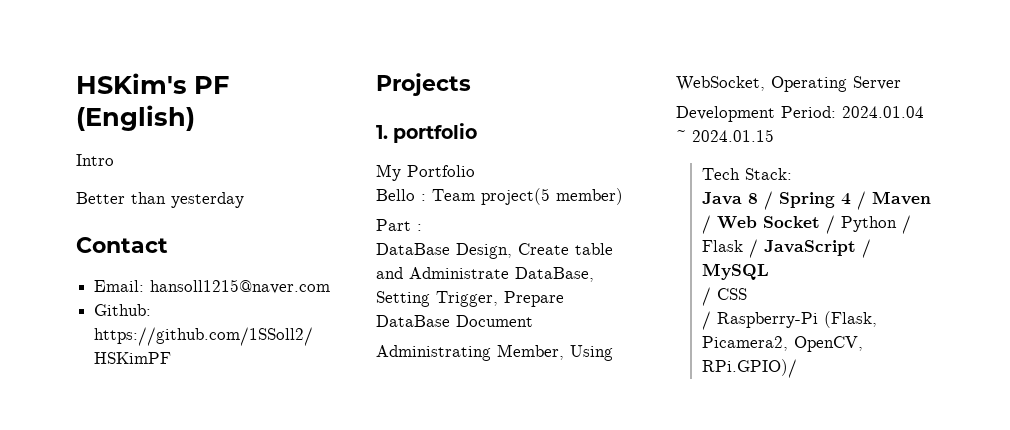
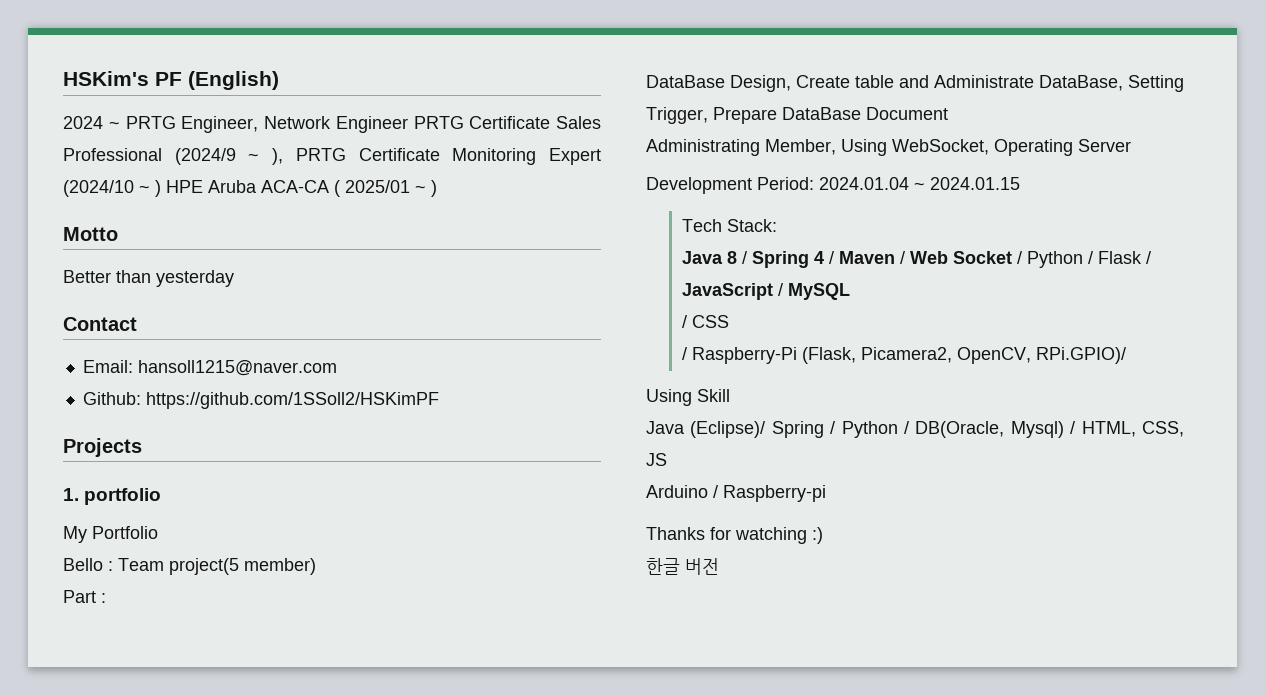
[76,154,114,166] Intro -> [63,116,601,133] [63,148,601,165] [63,180,437,197] [63,227,118,241] 2024 ~ PRTG Engineer, Network Engineer PRTG Certificate Sales Professional (2024/9 ~ ), PRTG Certificate Monitoring Expert (2024/10 ~ ) HPE Aruba ACA-CA ( 2025/01 ~ ) // Motto
(797, 368) none -> [646,389,730,406] [646,421,1184,438] [646,453,667,466] [646,485,826,502] [646,527,823,544] [646,558,719,575] // Using Skill // Java (Eclipse)/ Spring / Python / DB(Oracle, Mysql) / HTML, CSS, JS // Arduino / Raspberry-pi // Thanks for watching :) // 한글 버전

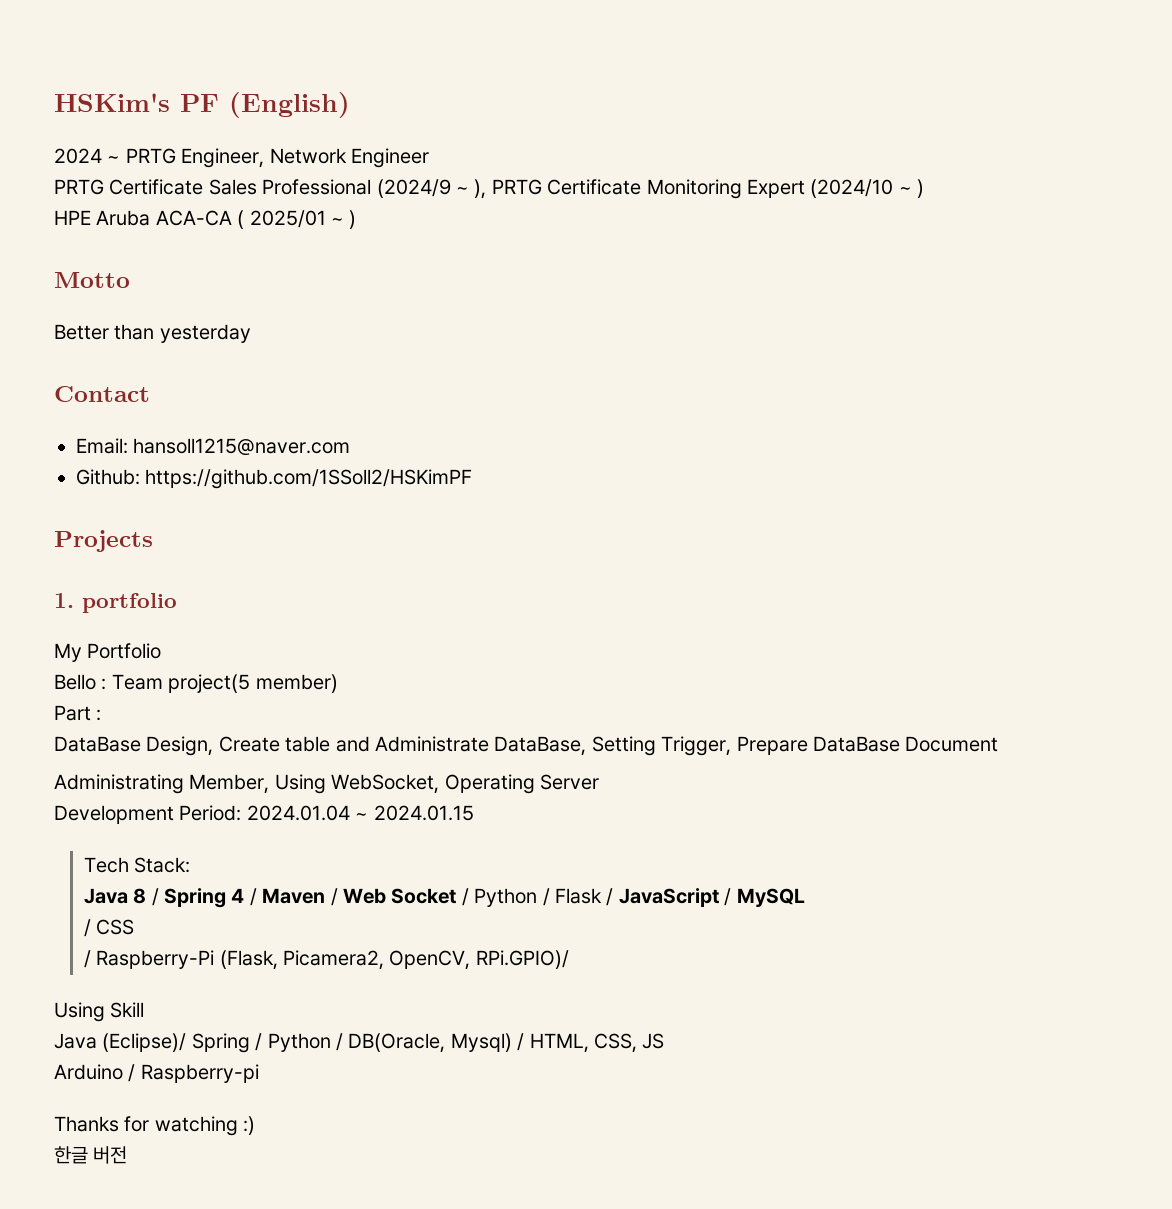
(408, 124) none -> (429, 158) //
(161, 188) none -> (925, 188) //

